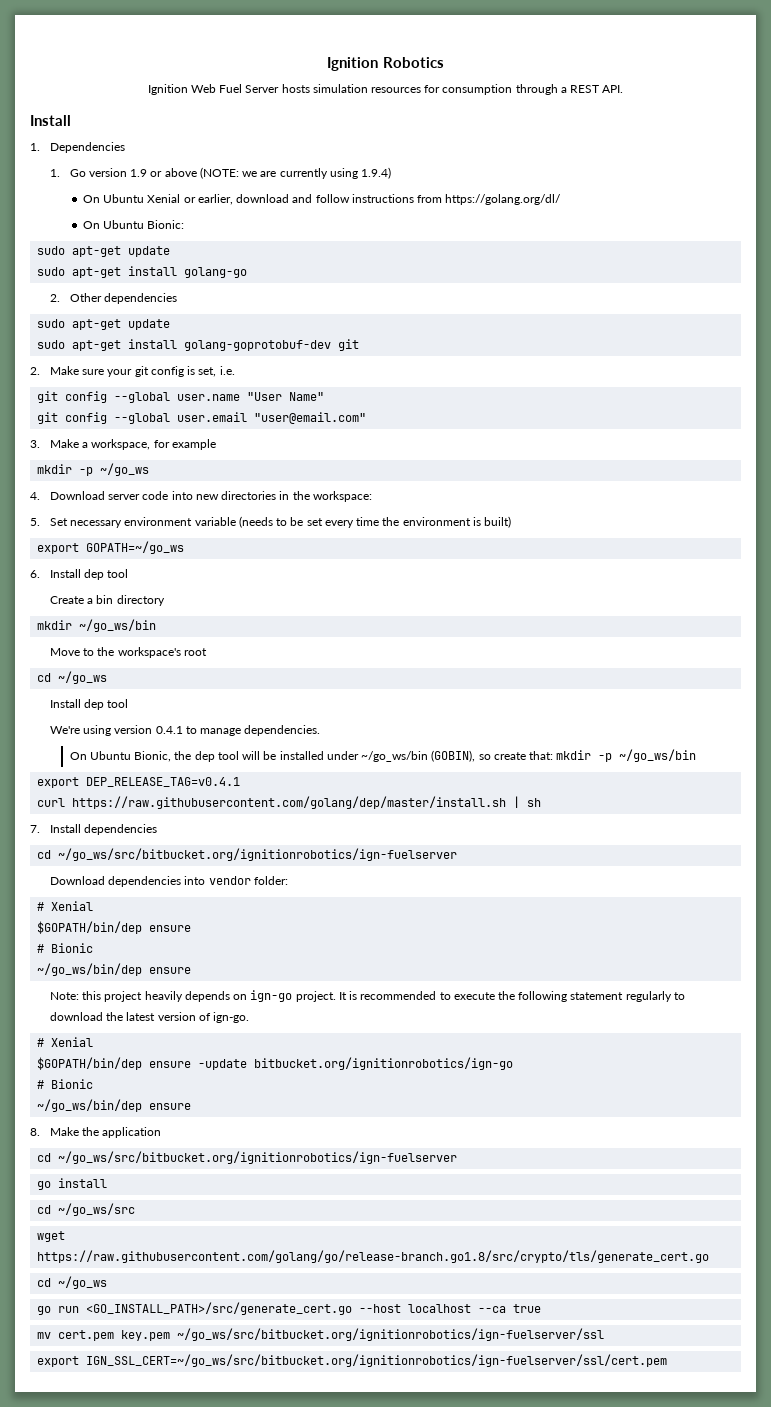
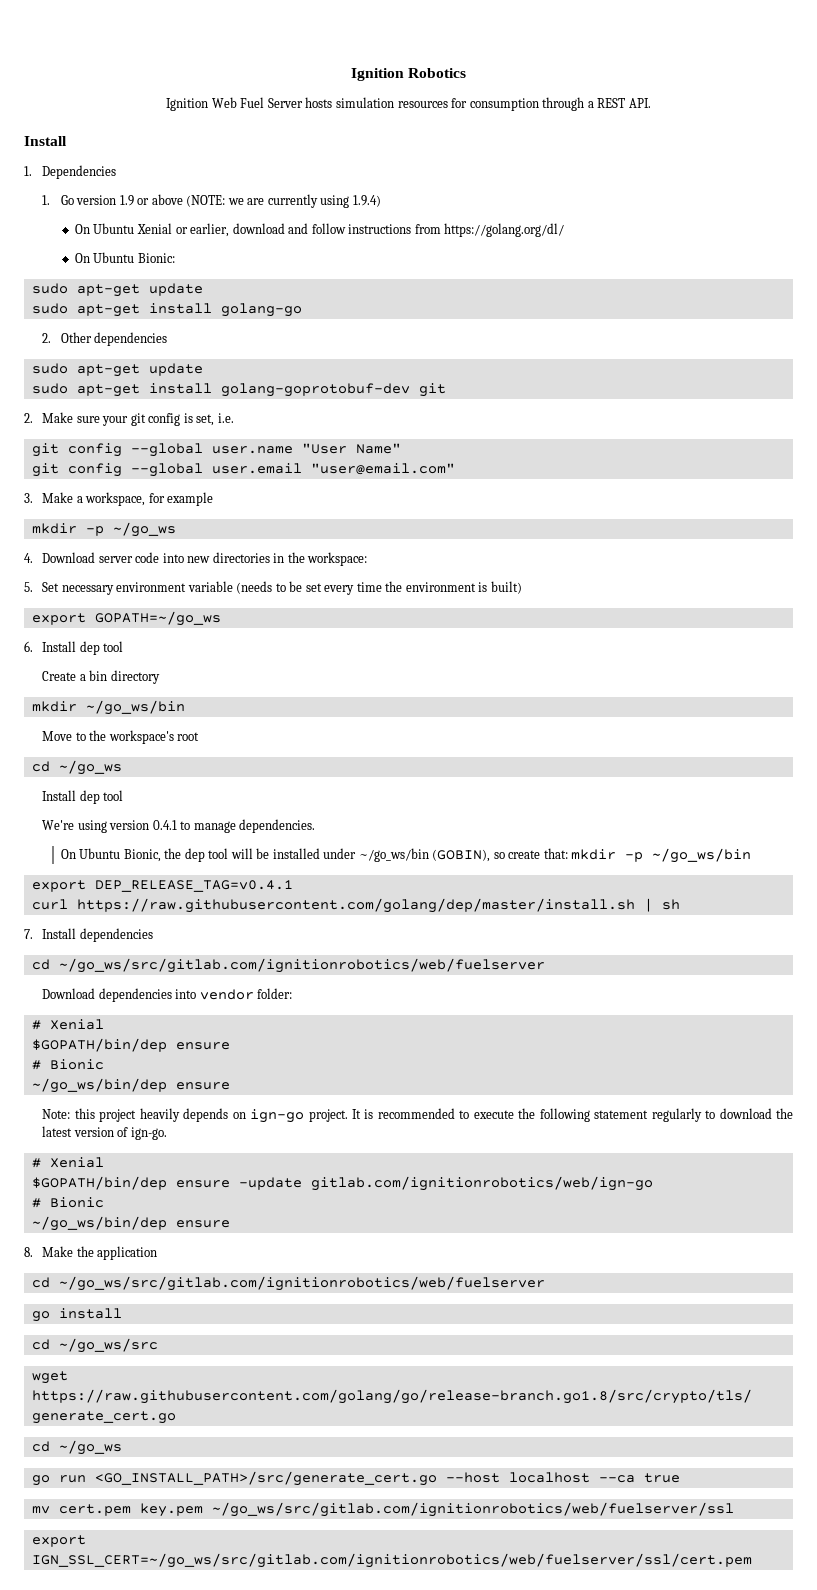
[58,848,458,861] ~/go_ws/src/bitbucket.org/ignitionrobotics/ign-fuelserver -> [58,958,545,973] ~/go_ws/src/gitlab.com/ignitionrobotics/web/fuelserver
[254,1057,514,1070] bitbucket.org/ignitionrobotics/ign-go -> [310,1176,653,1191] gitlab.com/ignitionrobotics/web/ign-go
[58,1151,458,1164] ~/go_ws/src/bitbucket.org/ignitionrobotics/ign-fuelserver -> [58,1276,545,1291] ~/go_ws/src/gitlab.com/ignitionrobotics/web/fuelserver
[177,1328,605,1341] [37,1354,668,1367] ~/go_ws/src/bitbucket.org/ignitionrobotics/ign-fuelserver/ssl // export IGN_SSL_CERT=~/go_ws/src/bitbucket.org/ignitionrobotics/ign-fuelserver/ssl/cert.pem -> [211,1502,734,1517] [31,1535,86,1547] [31,1553,752,1568] ~/go_ws/src/gitlab.com/ignitionrobotics/web/fuelserver/ssl // export IGN_SSL_CERT=~/go_ws/src/gitlab.com/ignitionrobotics/web/fuelserver/ssl/cert.pem

